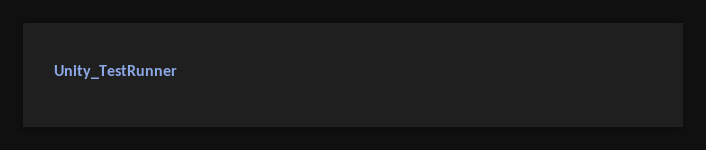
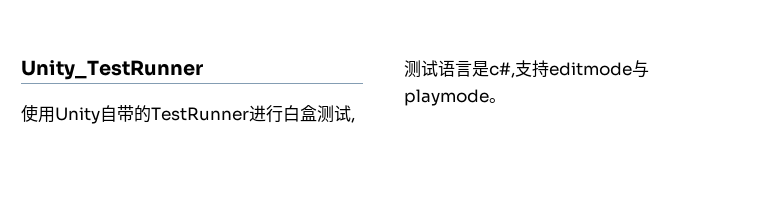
(177, 72) none -> [21,104,355,124] [404,60,649,78] [404,89,506,106] // 使用Unity自带的TestRunner进行白盒测试,测试语言是c#,支持editmode与playmode。

